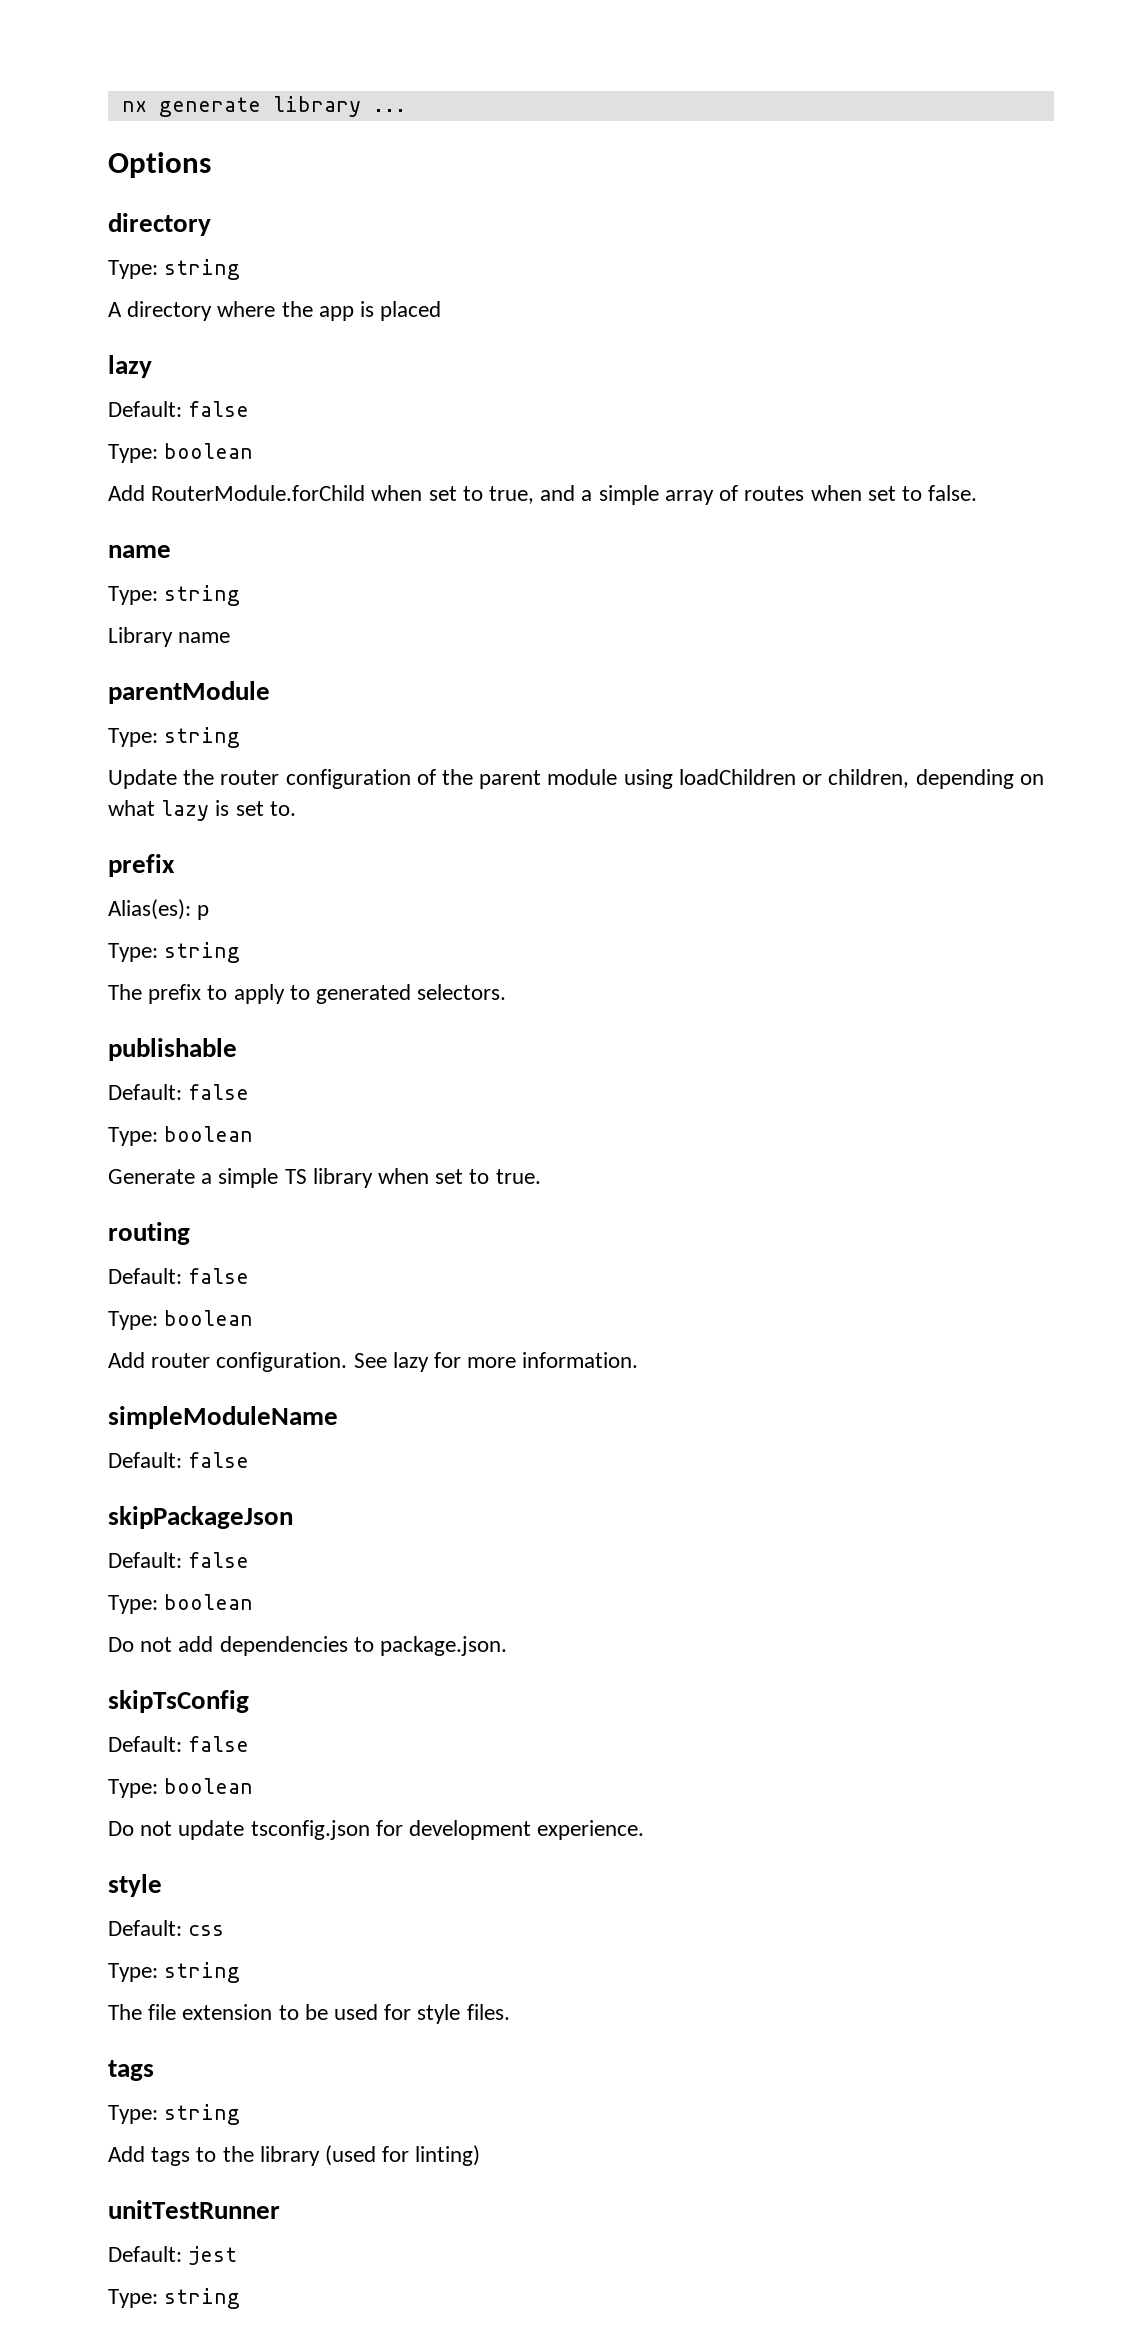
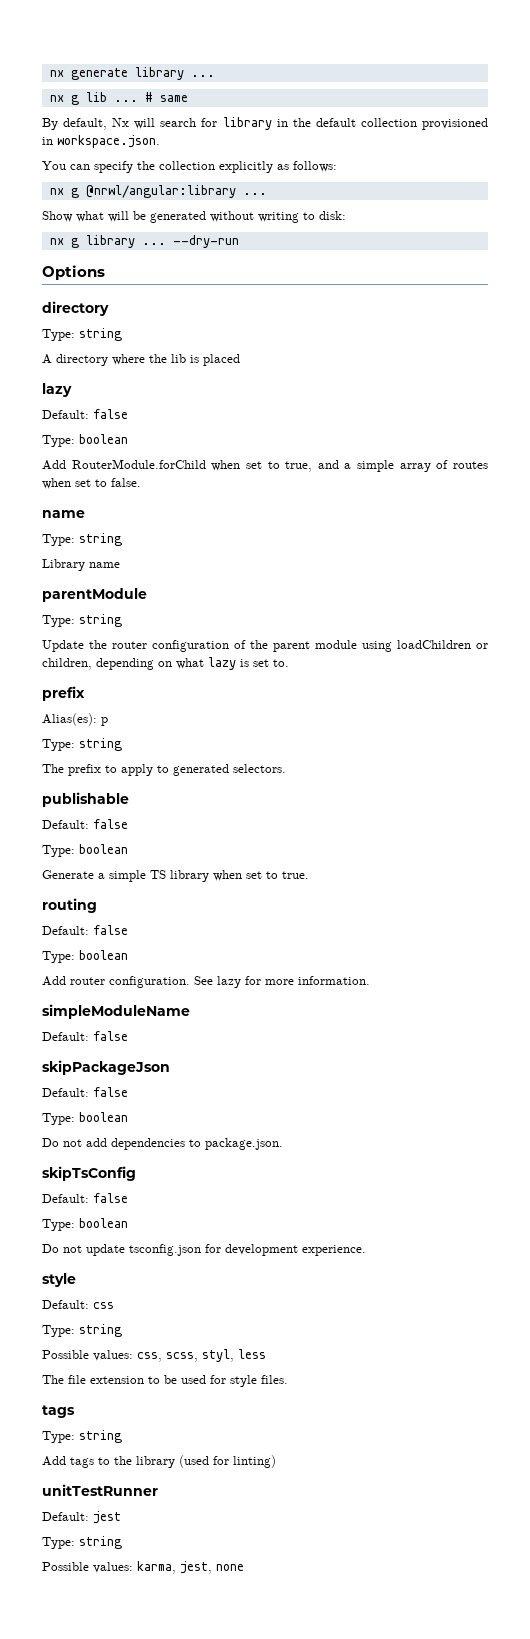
(406, 110) none -> [49,92,188,105] [42,117,488,130] [42,135,160,148] [42,161,337,173] [49,185,267,198] [42,211,346,223] [49,235,239,248] // nx g lib ... # same // By default, Nx will search for library in the default collection provisioned in workspace.json. // You can specify the collection explicitly as follows: // nx g @nrwl/angular:library ... // Show what will be generated without writing to disk: // nx g library ... --dry-run
[318,306,354,321] app -> [171,354,186,363] lib
(241, 1972) none -> [42,1349,266,1362] // Possible values: css, scss, styl, less
(241, 2298) none -> [42,1561,244,1574] // Possible values: karma, jest, none

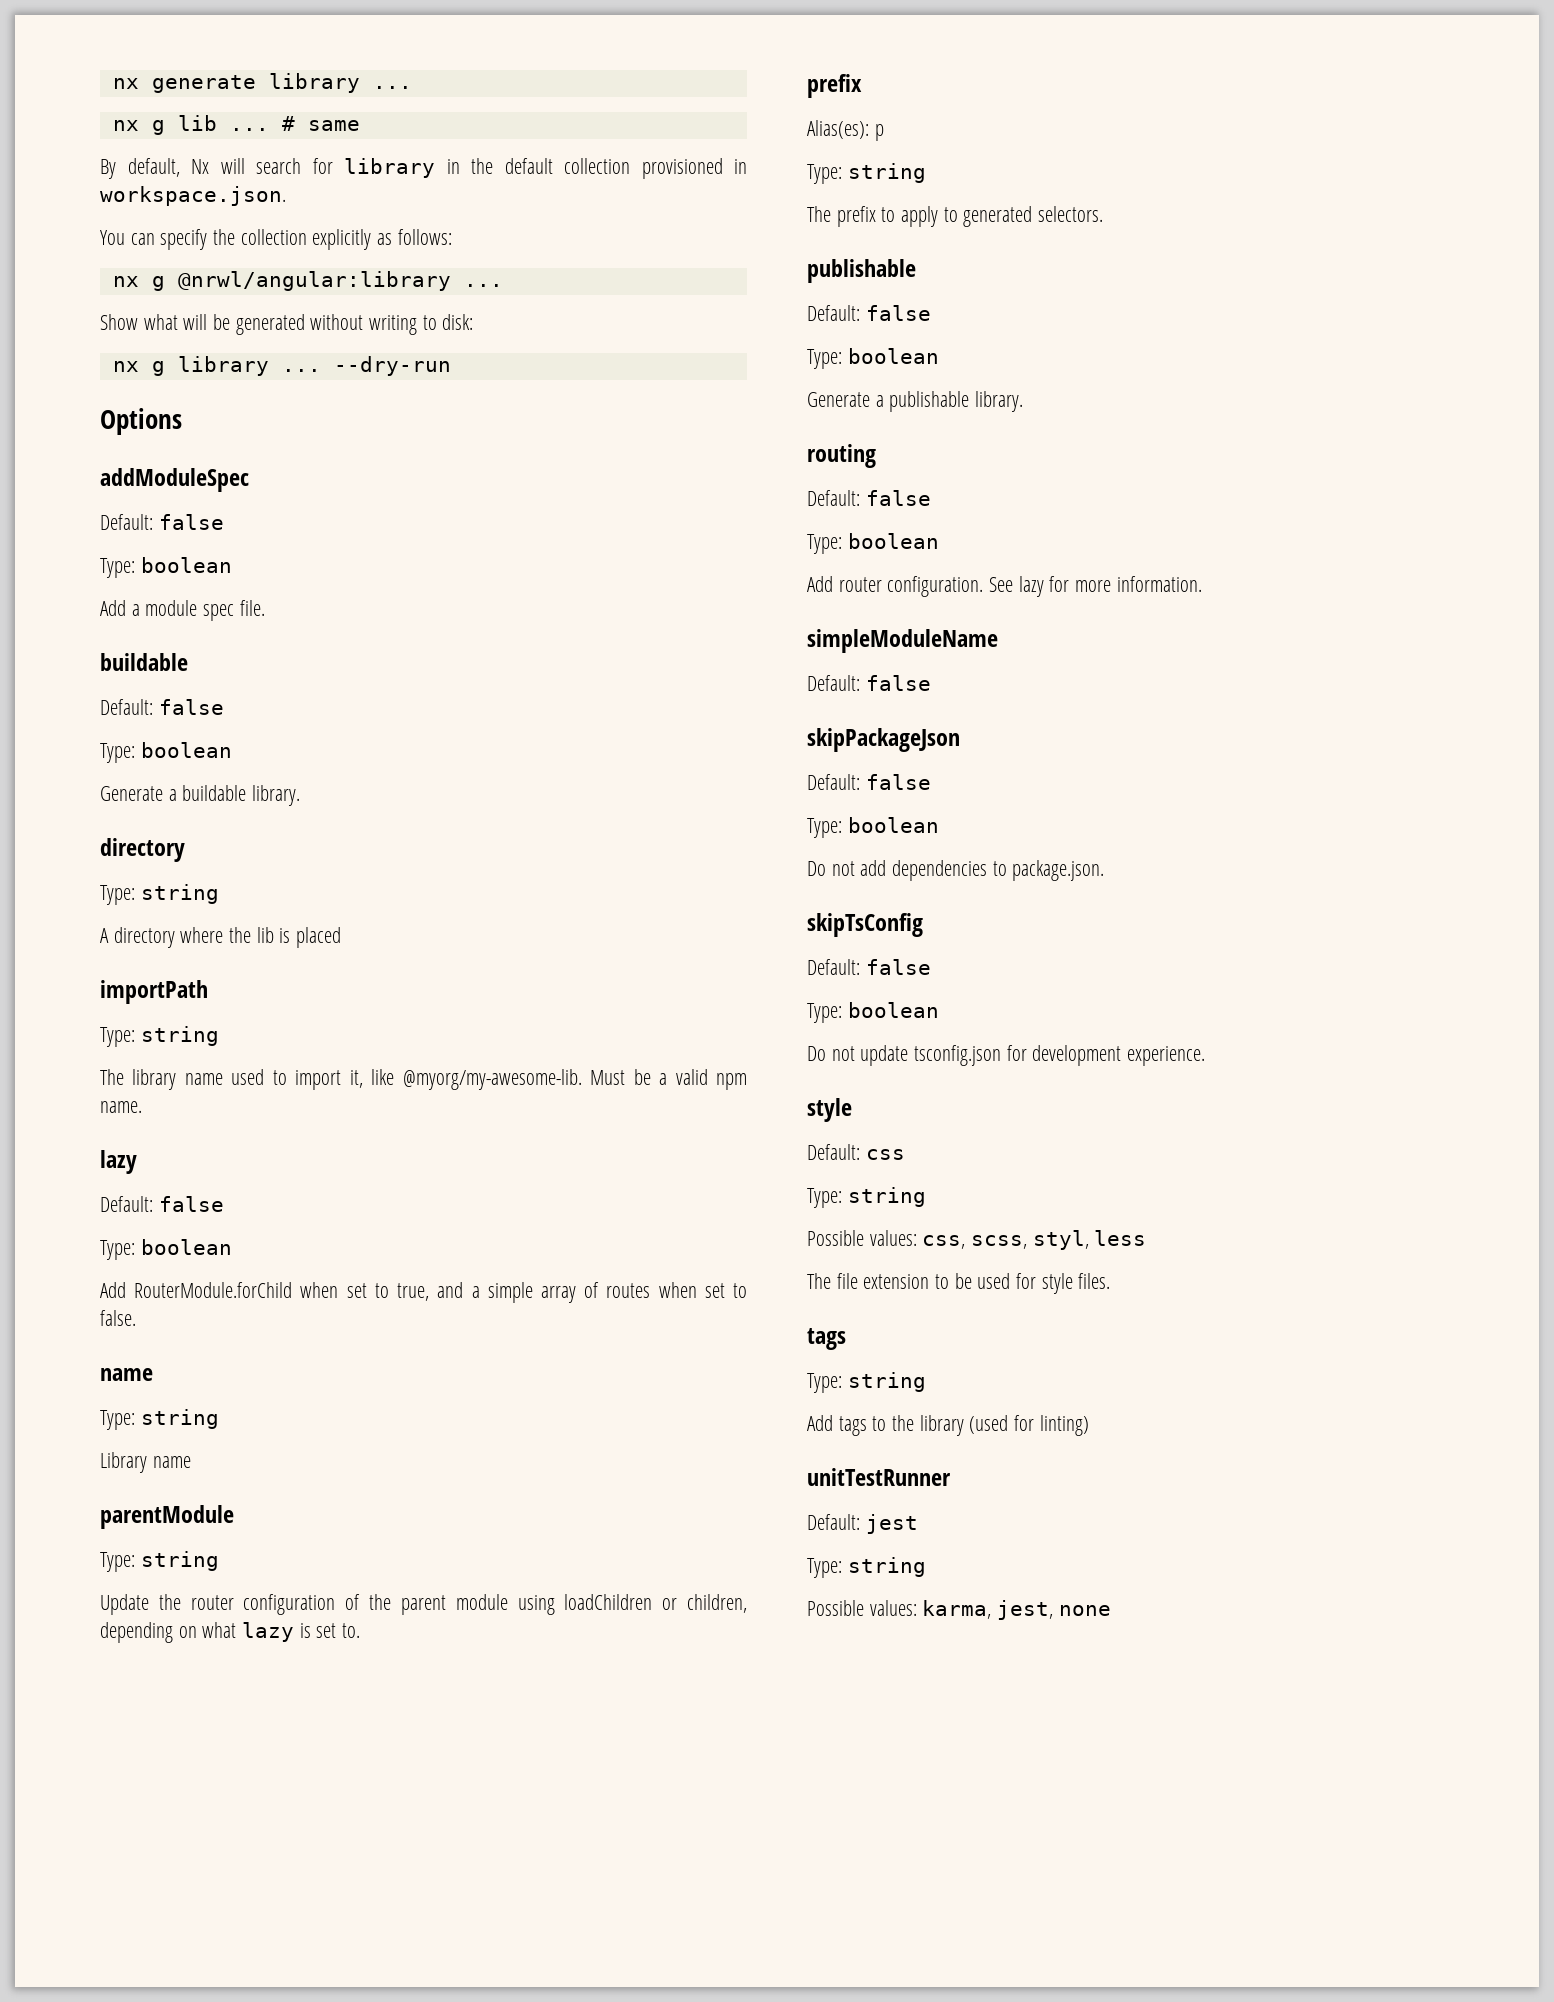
(105, 272) none -> [100,468,249,492] [100,514,224,530] [100,557,232,578] [100,600,265,621] [100,653,188,671] [100,699,224,715] [100,742,232,763] [100,785,301,806] // addModuleSpec // Default: false // Type: boolean // Add a module spec file. // buildable // Default: false // Type: boolean // Generate a buildable library.
(240, 360) none -> [100,980,208,1004] [100,1026,219,1047] [100,1069,747,1090] [100,1101,142,1113] // importPath // Type: string // The library name used to import it, like @myorg/my-awesome-lib. Must be a valid npm name.
[109,870,309,882] simple TS library when set to true. -> [889,391,1024,412] publishable library.

